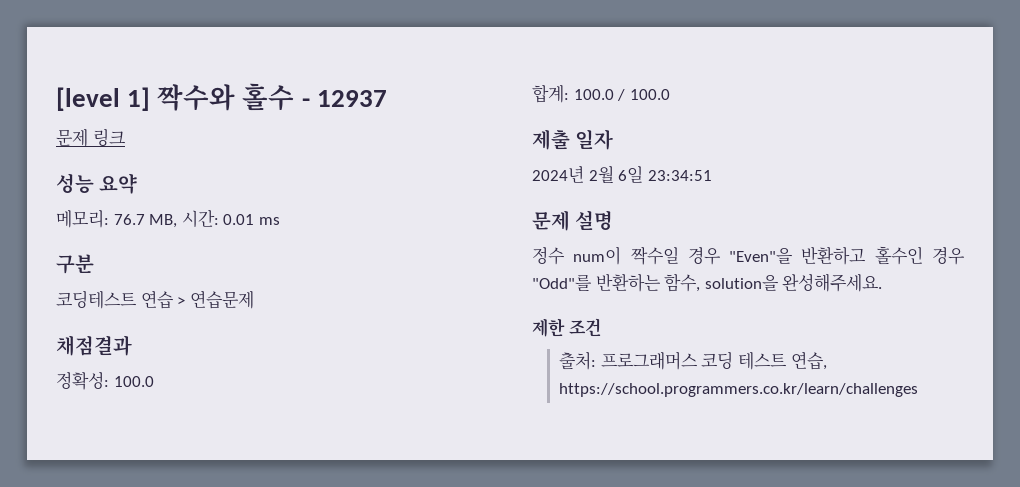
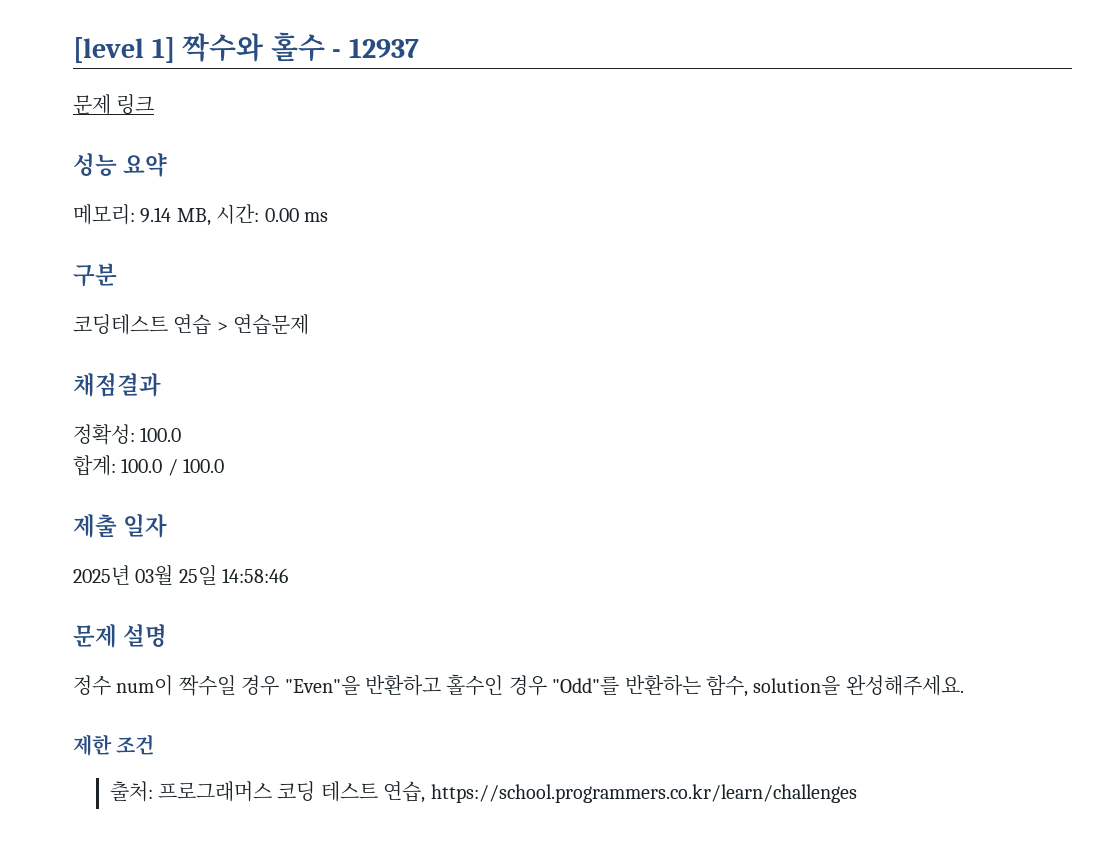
[113,214,145,225] 76.7 -> [140,207,172,223] 9.14
[223,214,255,225] 0.01 -> [264,208,299,222] 0.00
[532,166,712,183] 2024년 2월 6일 23:34:51 -> [73,564,289,585] 2025년 03월 25일 14:58:46

